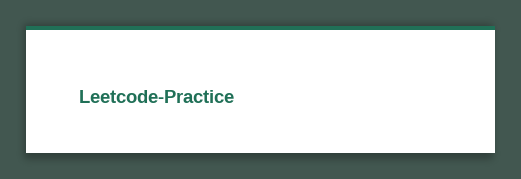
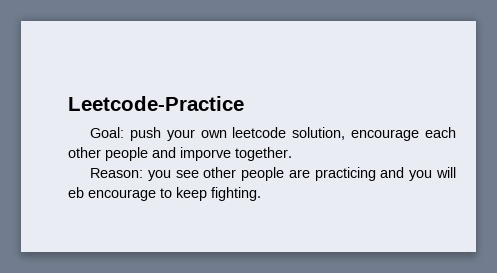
(234, 96) none -> [90,127,456,141] [68,147,292,161] [90,167,457,181] [68,187,261,201] // Goal: push your own leetcode solution, encourage each other people and imporve together. // Reason: you see other people are practicing and you will eb encourage to keep fighting.

